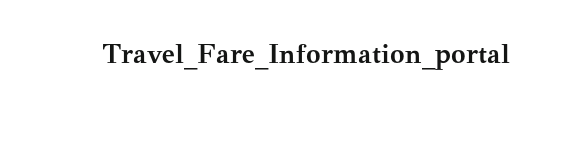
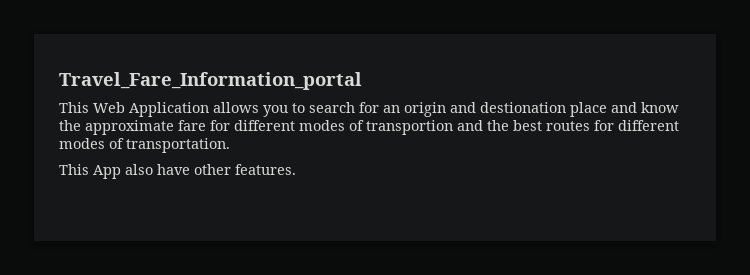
(510, 57) none -> [59,102,679,117] [59,120,679,135] [59,138,230,153] [59,164,296,179] // This Web Application allows you to search for an origin and destionation place and know the approximate fare for different modes of transportion and the best routes for different modes of transportation. // This App also have other features.

